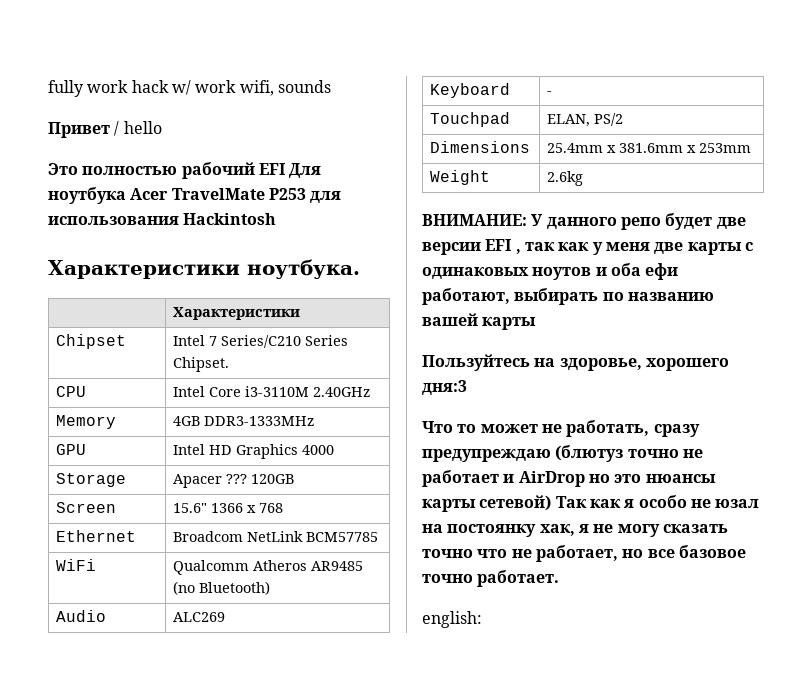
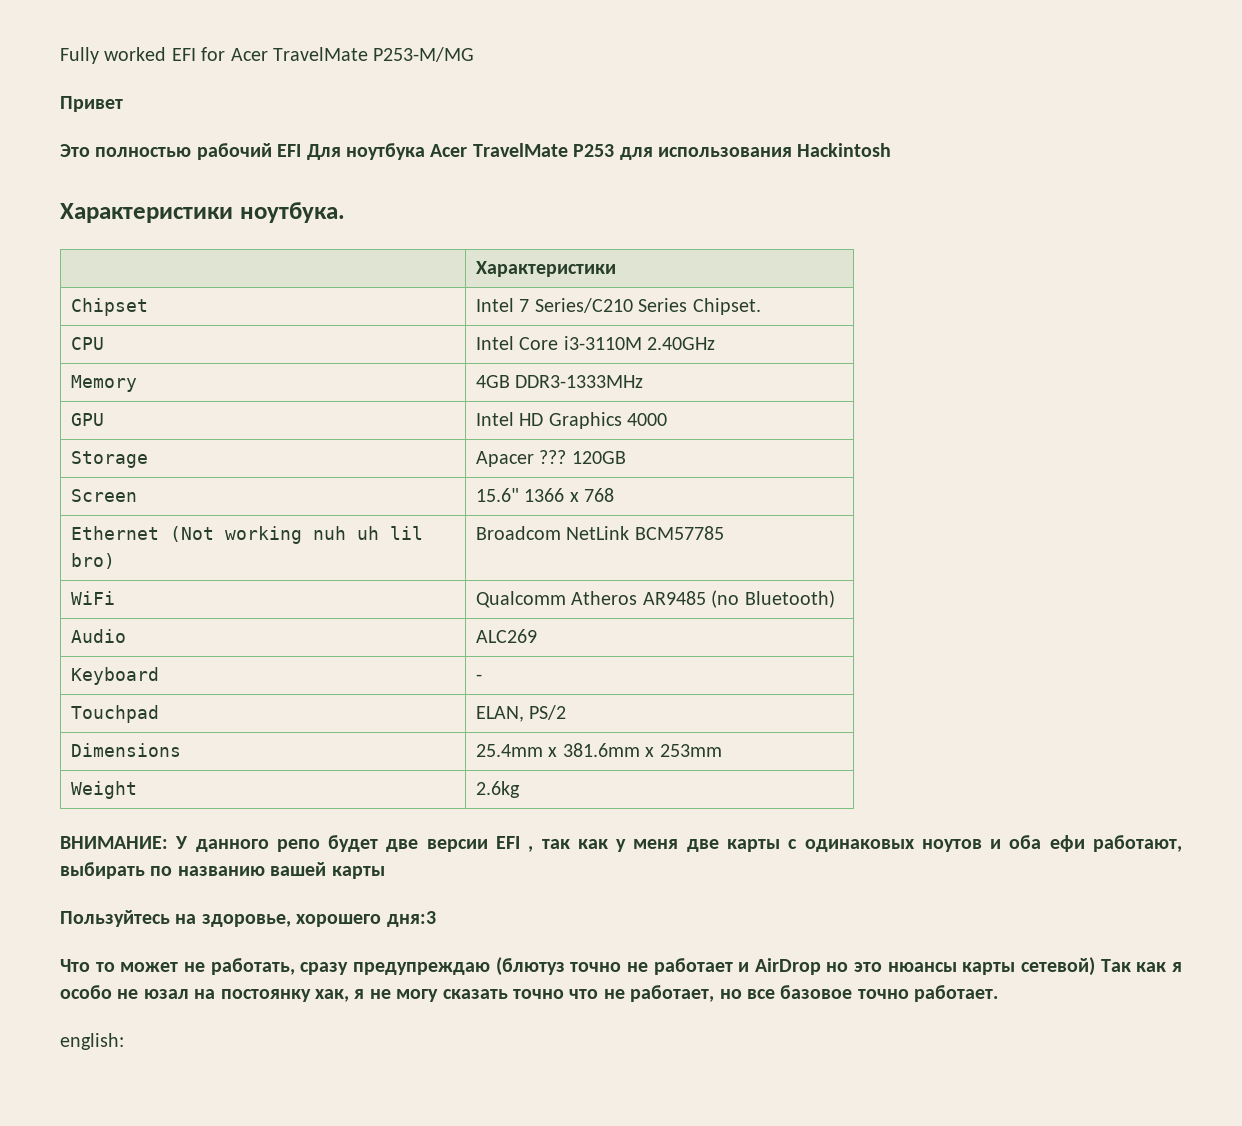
[48,80,331,97] fully work hack w/ work wifi, sounds -> [60,47,475,64] Fully worked EFI for Acer TravelMate P253-M/MG
[114,121,162,136] / hello -> (123, 104) none
(137, 536) none -> [169,526,423,544] [70,553,115,569] (Not working nuh uh lil bro)

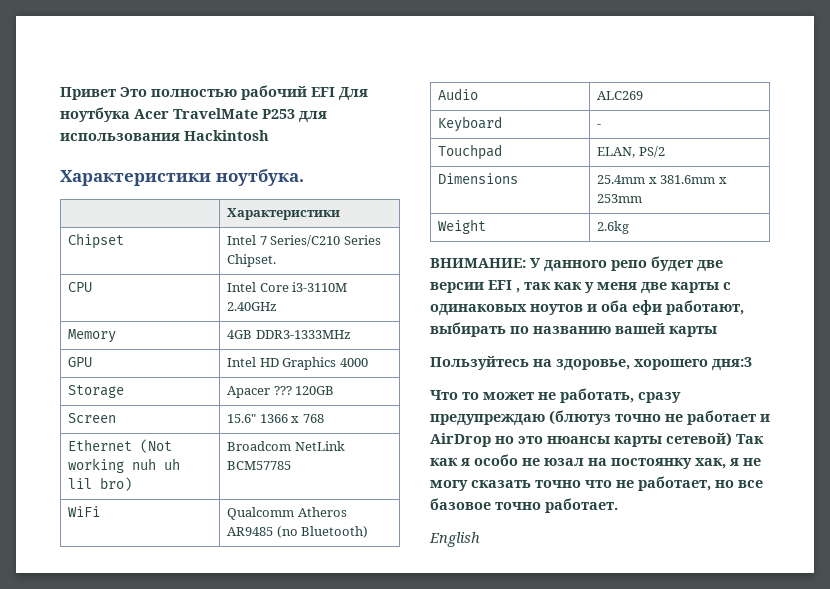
[60,47,475,64] Fully worked EFI for Acer TravelMate P253-M/MG // -> (60, 93) none
(123, 104) // -> (116, 93) none
[60,1033,124,1050] english: -> [429,532,480,547] English

